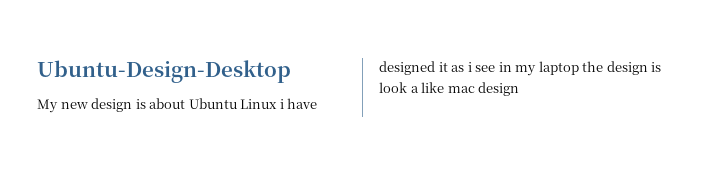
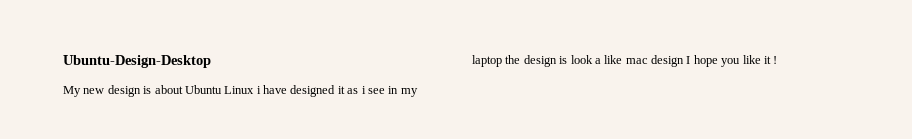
(520, 89) none -> [686,55,778,67] I hope you like it !

